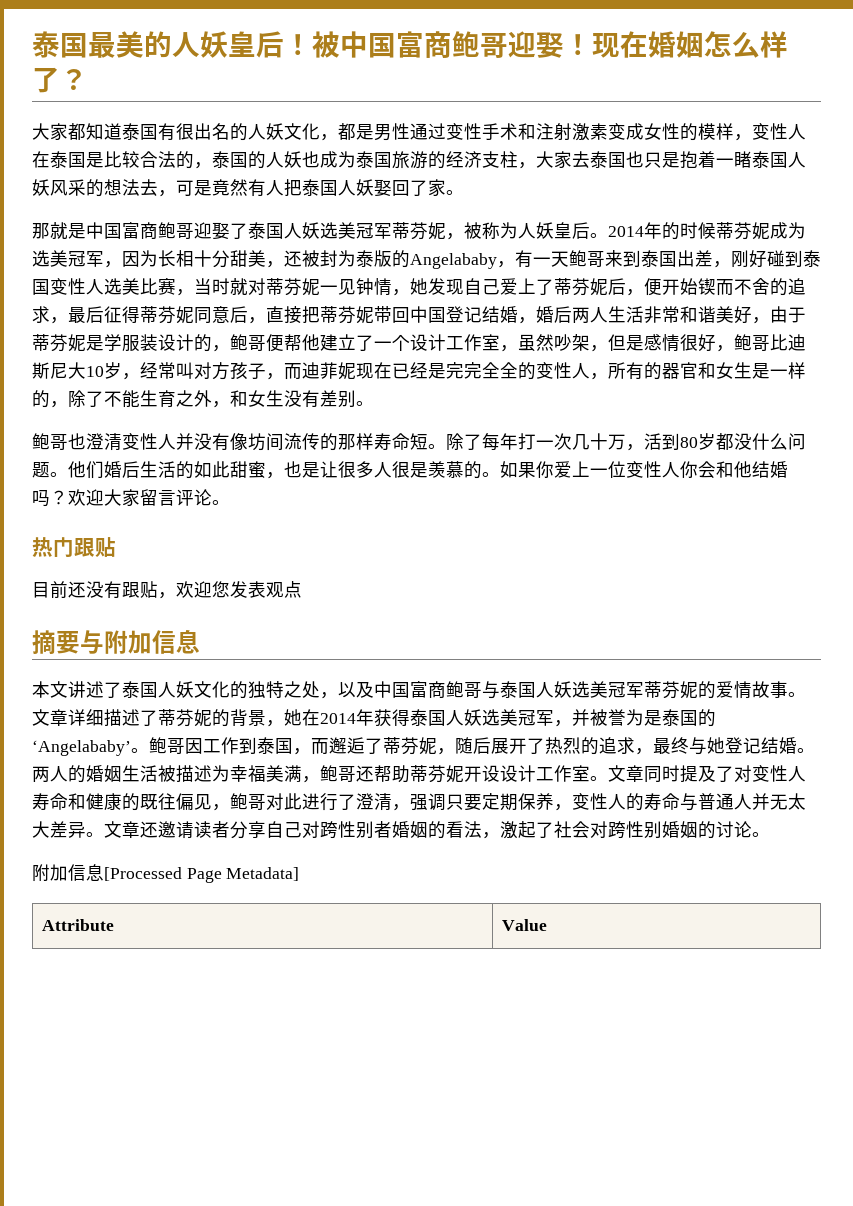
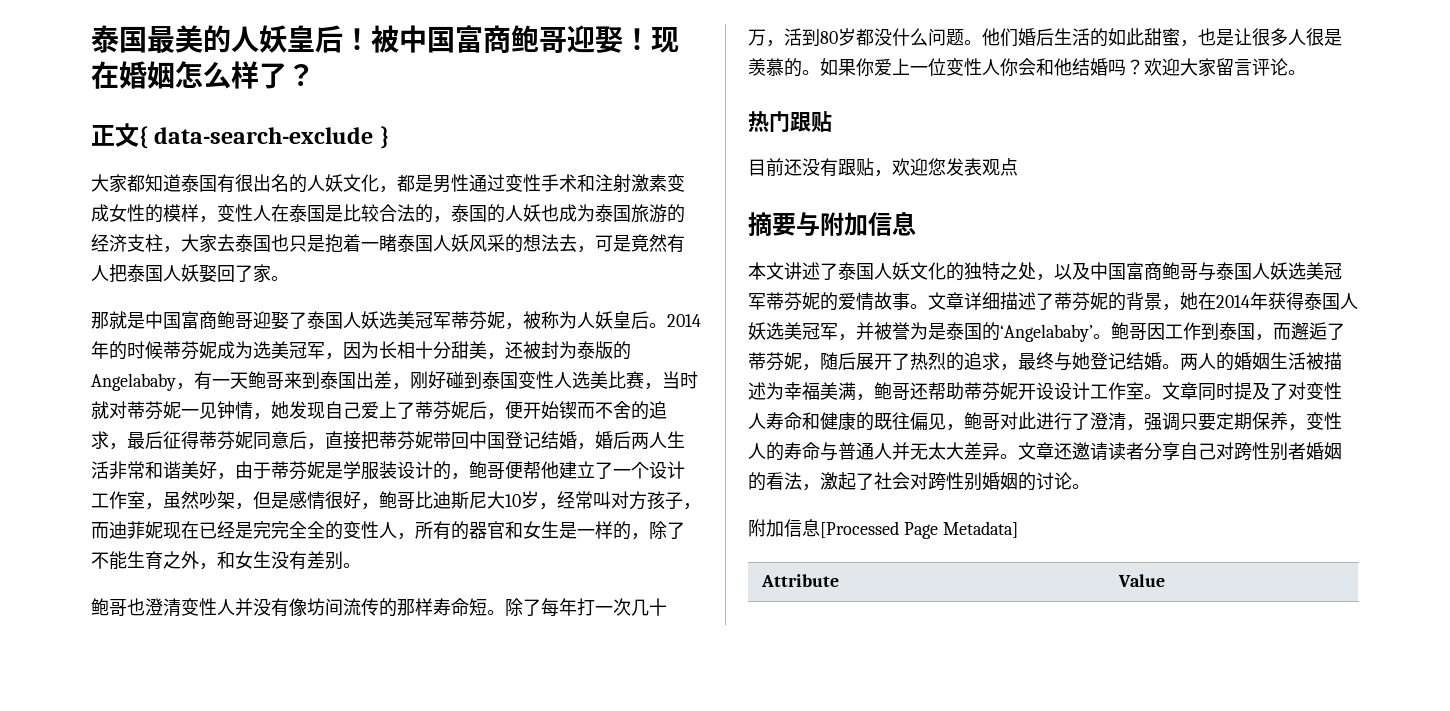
(88, 79) none -> [91,123,389,149] // 正文{ data-search-exclude }

